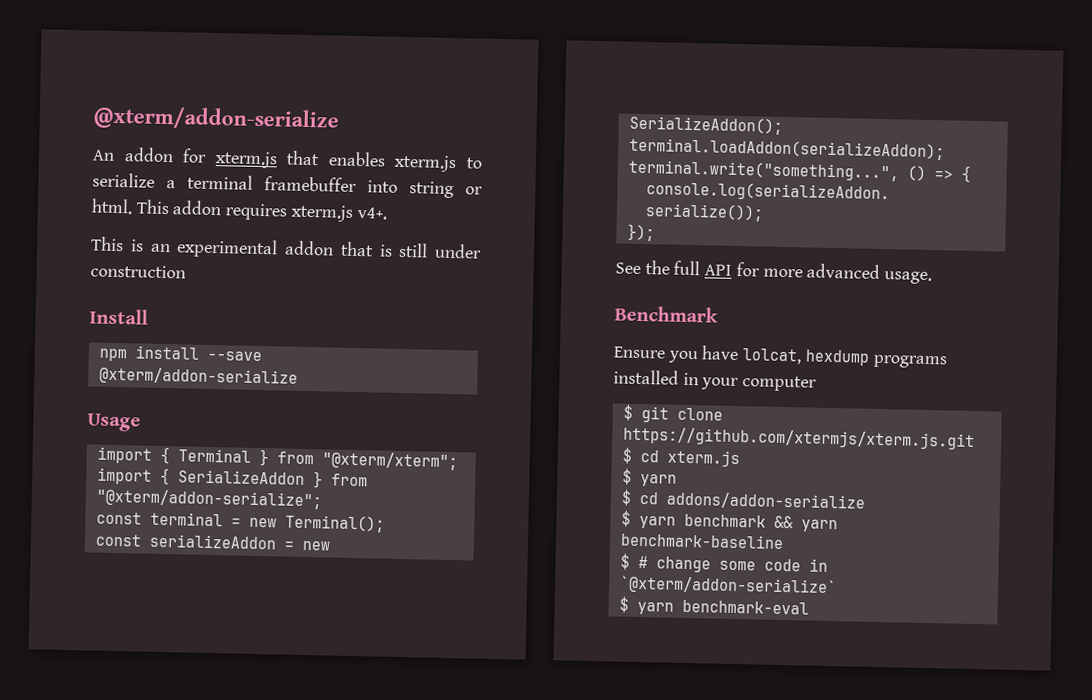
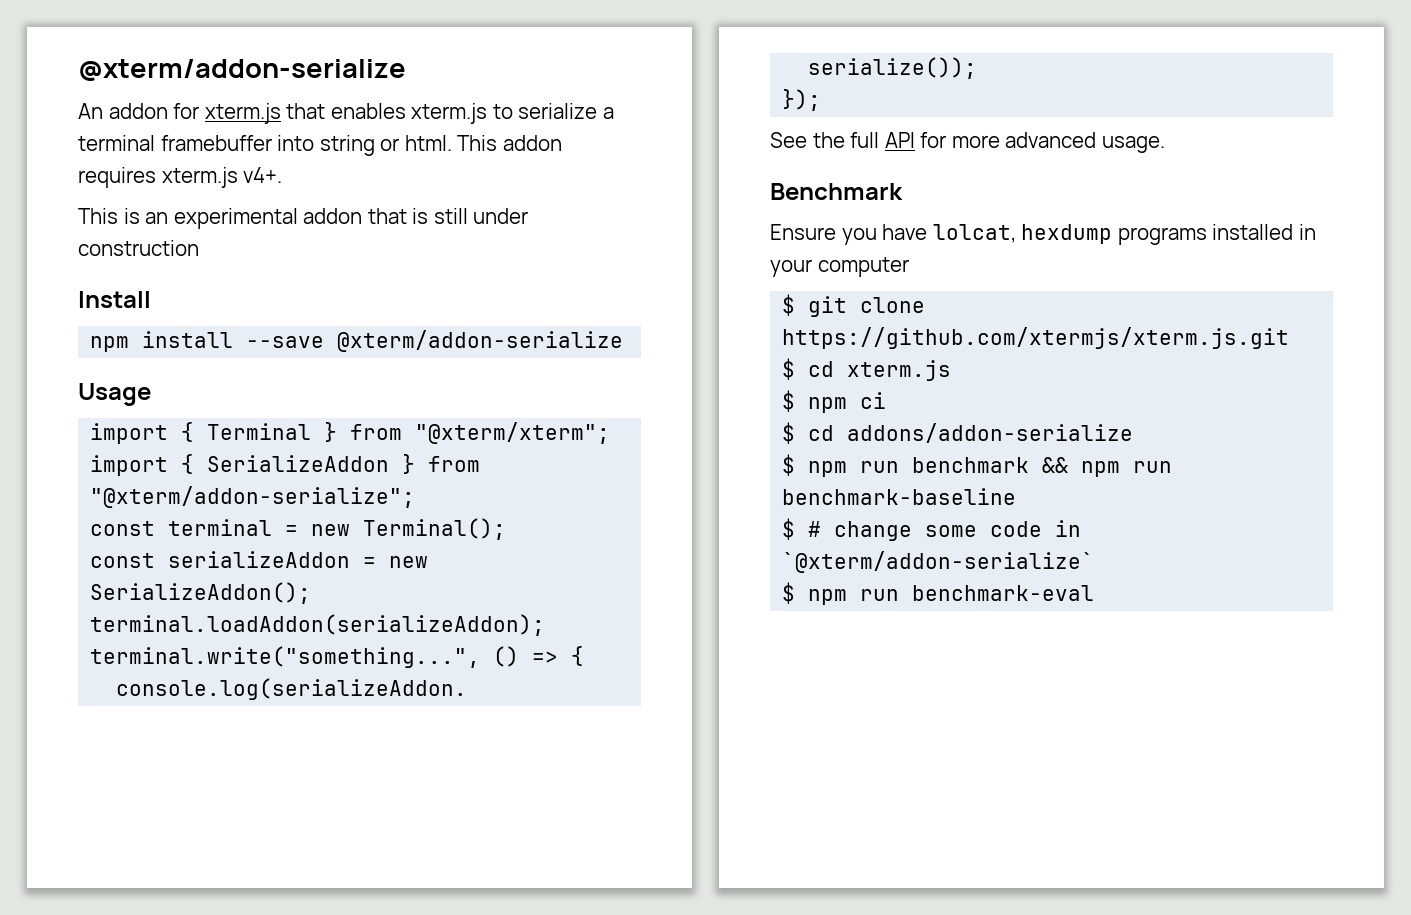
[639,473,677,487] yarn -> [808,392,887,413] npm ci
[638,513,838,533] yarn benchmark && yarn -> [808,457,1173,477] npm run benchmark && npm run
[636,601,674,615] yarn -> [808,589,900,605] npm run

